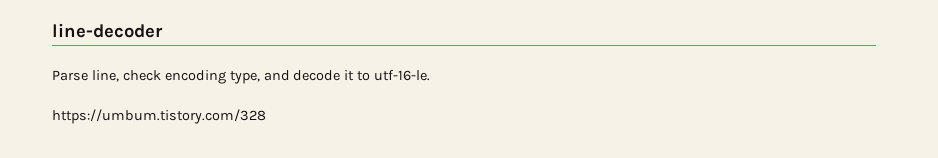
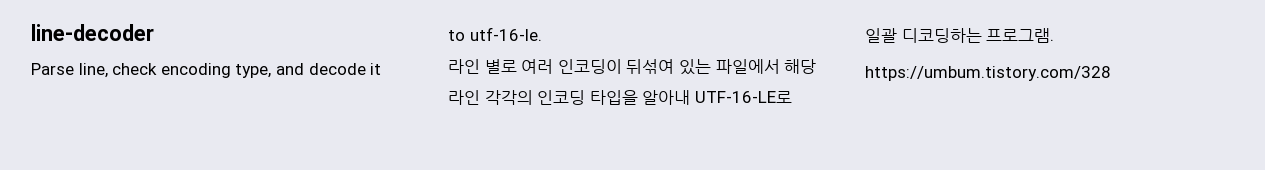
(431, 75) none -> [448,59,817,75] [448,90,792,105] [865,28,1055,43] // 라인 별로 여러 인코딩이 뒤섞여 있는 파일에서 해당 라인 각각의 인코딩 타입을 알아내 UTF-16-LE로 일괄 디코딩하는 프로그램.

